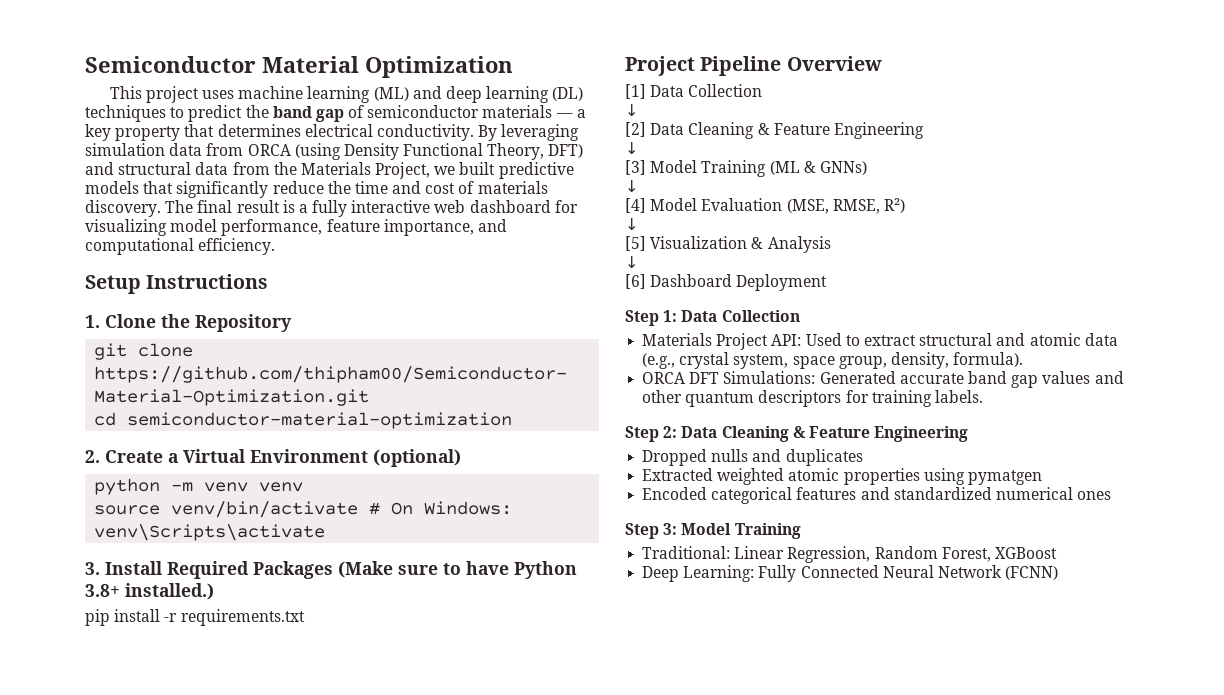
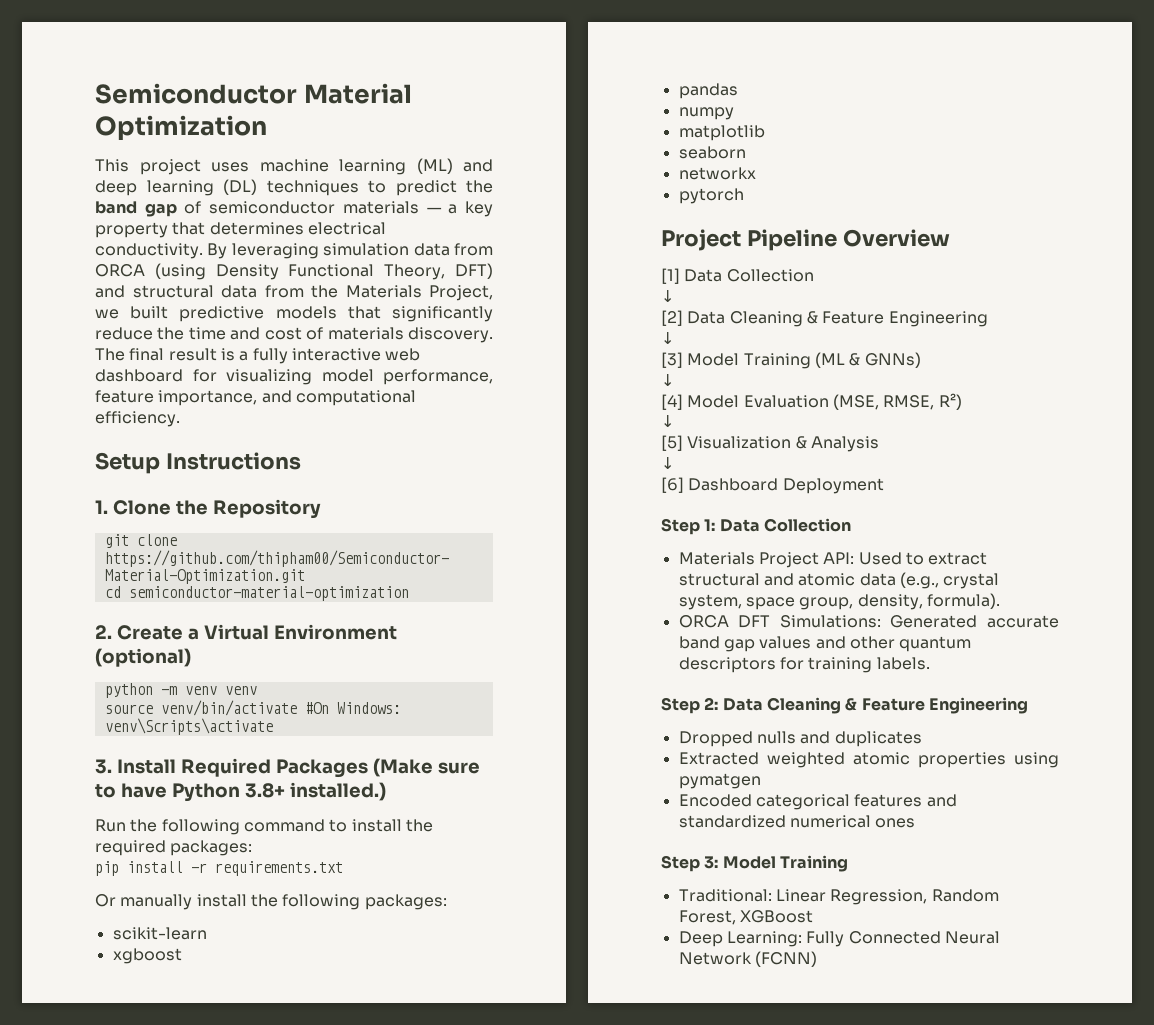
[369,502,414,515] # On -> [304,702,329,714] #On
[85,609,305,626] pip install -r requirements.txt -> [95,819,433,835] [95,840,253,856] [95,861,343,876] [95,894,447,910] [112,927,207,940] [112,948,182,964] [678,83,738,99] [678,107,734,120] [678,125,765,141] [678,146,746,159] [678,167,756,180] [678,188,744,204] Run the following command to install the required packages: // pip install -r requirements.txt // Or manually install the following packages: // scikit-learn // xgboost // pandas // numpy // matplotlib // seaborn // networkx // pytorch

